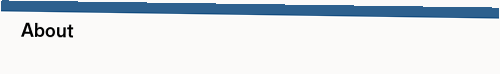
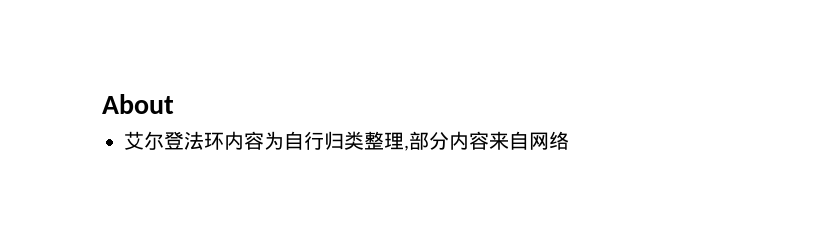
(75, 30) none -> [124,131,569,151] // 艾尔登法环内容为自行归类整理,部分内容来自网络

